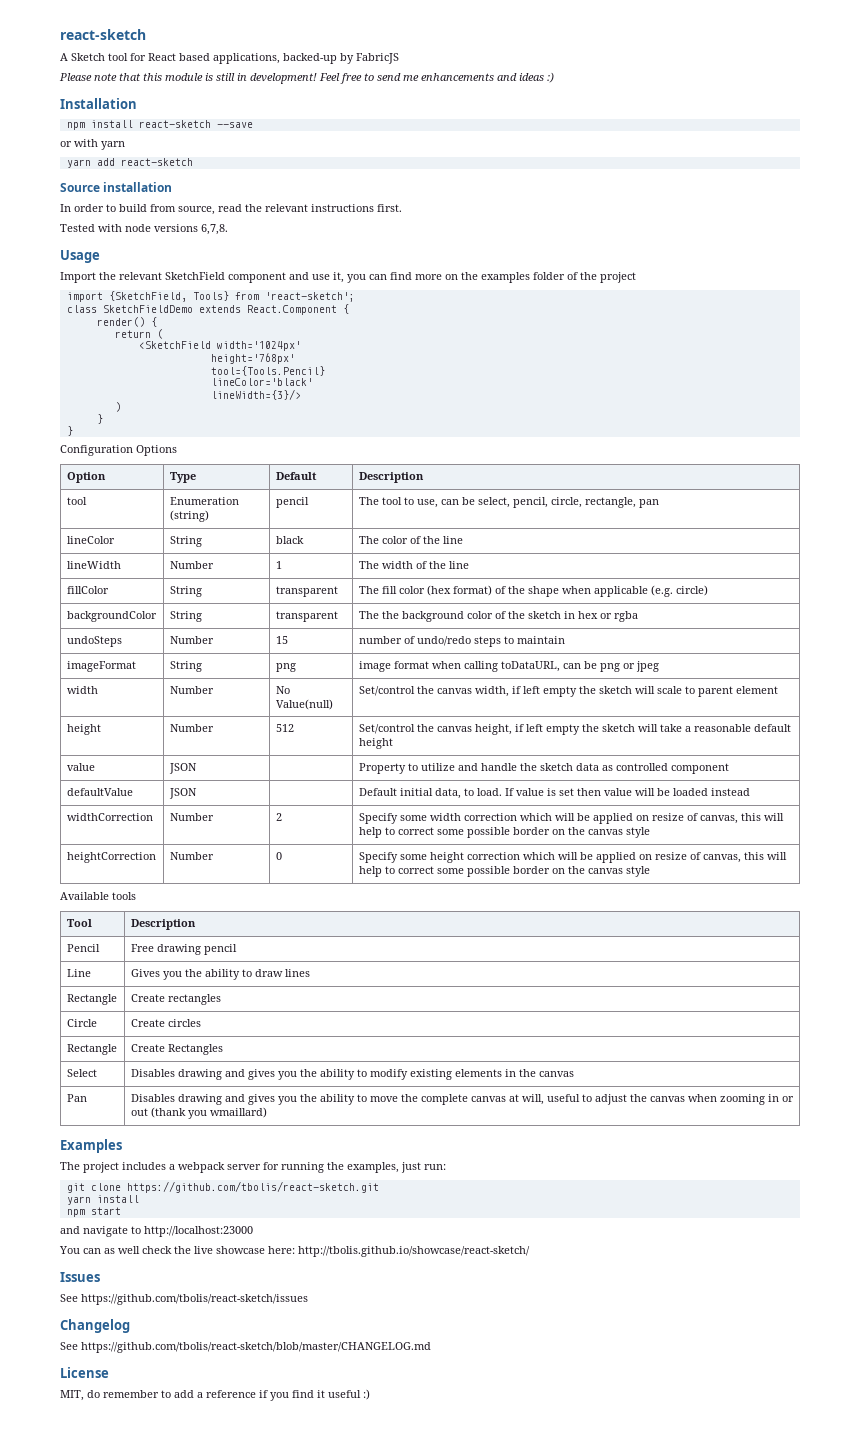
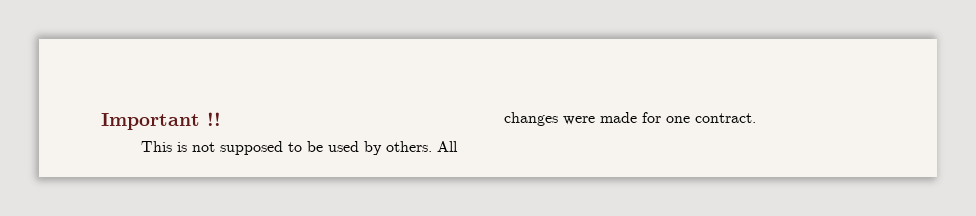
[60,29,146,40] [60,53,399,64] [59,72,554,84] [60,98,137,109] [66,120,253,130] [60,139,125,150] [66,158,193,168] [60,182,173,192] [60,204,402,215] [60,224,228,235] [60,250,100,263] [60,272,636,283] [66,291,355,302] [66,304,349,315] [96,317,157,327] [114,329,163,339] [138,341,301,351] [210,353,295,364] [210,366,325,376] [210,378,313,386] [210,389,301,400] [114,402,121,412] [96,414,103,424] [66,426,73,436] [60,445,177,456] [66,472,106,483] [169,472,196,483] [275,472,317,480] [358,472,424,483] [66,497,87,505] [169,497,239,505] [169,510,209,522] [275,497,309,508] [358,497,659,508] [66,536,115,544] [169,536,202,547] [275,536,304,544] [358,536,463,544] [66,561,121,569] [169,561,214,569] [275,561,282,569] [358,561,469,569] [66,586,109,594] [169,586,202,597] [275,586,338,597] [358,585,708,597] [66,611,157,622] [169,611,202,622] [275,611,338,622] [358,611,638,622] [66,636,122,647] [169,636,214,644] [275,636,288,644] [358,636,565,647] [66,661,136,672] [169,661,202,672] [275,663,296,672] [358,661,659,672] [66,686,98,694] [169,686,214,694] [275,686,290,694] [275,699,333,710] [358,686,778,697] [66,724,101,735] [169,724,214,732] [275,724,294,732] [358,724,791,735] [358,738,393,749] [66,763,95,771] [168,763,197,774] [358,763,729,774] [66,788,133,796] [168,788,197,799] [358,788,750,799] [66,813,153,821] [169,813,214,821] [275,813,282,821] [358,813,784,824] [358,827,650,838] [66,852,156,863] [169,852,214,860] [275,852,282,860] [358,852,787,863] [358,866,650,877] [60,892,136,900] [66,919,92,927] [130,919,196,930] [66,944,100,952] [130,944,237,955] [66,969,91,977] [130,969,310,980] [66,994,117,1005] [130,994,221,1005] [66,1019,97,1027] [130,1019,201,1027] [66,1044,117,1055] [130,1044,223,1055] [66,1069,97,1077] [130,1069,574,1080] [66,1094,87,1102] [130,1094,794,1105] [130,1107,267,1119] [60,1139,122,1153] [60,1162,446,1173] [66,1181,379,1193] [66,1195,139,1205] [66,1207,121,1217] [60,1226,253,1237] [59,1246,530,1257] [60,1272,100,1282] [60,1294,308,1305] [60,1319,130,1333] [60,1342,431,1353] [60,1367,109,1378] [60,1389,370,1401] react-sketch // A Sketch tool for React based applications, backed-up by FabricJS // Please note that this module is still in development! Feel free to send me enhancements and ideas :) // Installation // npm install react-sketch --save // or with yarn // yarn add react-sketch // Source installation // In order to build from source, read the relevant instructions first. // Tested with node versions 6,7,8. // Usage // Import the relevant SketchField component and use it, you can find more on the examples folder of the project // import {SketchField, Tools} from 'react-sketch'; // class SketchFieldDemo extends React.Component { // render() { // return ( // <SketchField width='1024px' // height='768px' // tool={Tools.Pencil} // lineColor='black' // lineWidth={3}/> // ) // } // } // Configuration Options // Option | Type | Default | Description // tool | Enumeration (string) | pencil | The tool to use, can be select, pencil, circle, rectangle, pan // lineColor | String | black | The color of the line // lineWidth | Number | 1 | The width of the line // fillColor | String | transparent | The fill color (hex format) of the shape when applicable (e.g. circle) // backgroundColor | String | transparent | The the background color of the sketch in hex or rgba // undoSteps | Number | 15 | number of undo/redo steps to maintain // imageFormat | String | png | image format when calling toDataURL, can be png or jpeg // width | Number | No Value(null) | Set/control the canvas width, if left empty the sketch will scale to parent element // height | Number | 512 | Set/control the canvas height, if left empty the sketch will take a reasonable default height // value | JSON | | Property to utilize and handle the sketch data as controlled component // defaultValue | JSON | | Default initial data, to load. If value is set then value will be loaded instead // widthCorrection | Number | 2 | Specify some width correction which will be applied on resize of canvas, this will help to correct some possible border on the canvas style // heightCorrection | Number | 0 | Specify some height correction which will be applied on resize of canvas, this will help to correct some possible border on the canvas style // Available tools // Tool | Description // Pencil | Free drawing pencil // Line | Gives you the ability to draw lines // Rectangle | Create rectangles // Circle | Create circles // Rectangle | Create Rectangles // Select | Disables drawing and gives you the ability to modify existing elements in the canvas // Pan | Disables drawing and gives you the ability to move the complete canvas at will, useful to adjust the canvas when zooming in or out (thank you wmaillard) // Examples // The project includes a webpack server for running the examples, just run: // git clone https://github.com/tbolis/react-sketch.git // yarn install // npm start // and navigate to http://localhost:23000 // You can as well check the live showcase here: http://tbolis.github.io/showcase/react-sketch/ // Issues // See https://github.com/tbolis/react-sketch/issues // Changelog // See https://github.com/tbolis/react-sketch/blob/master/CHANGELOG.md // License // MIT, do remember to add a reference if you find it useful :) -> [101,112,221,130] [140,141,458,155] [504,112,756,126] Important !! // This is not supposed to be used by others. All changes were made for one contract.

